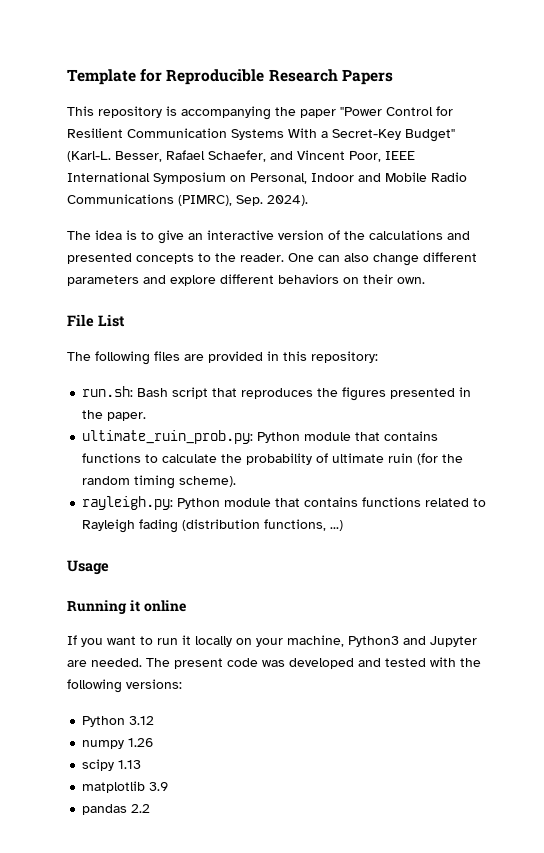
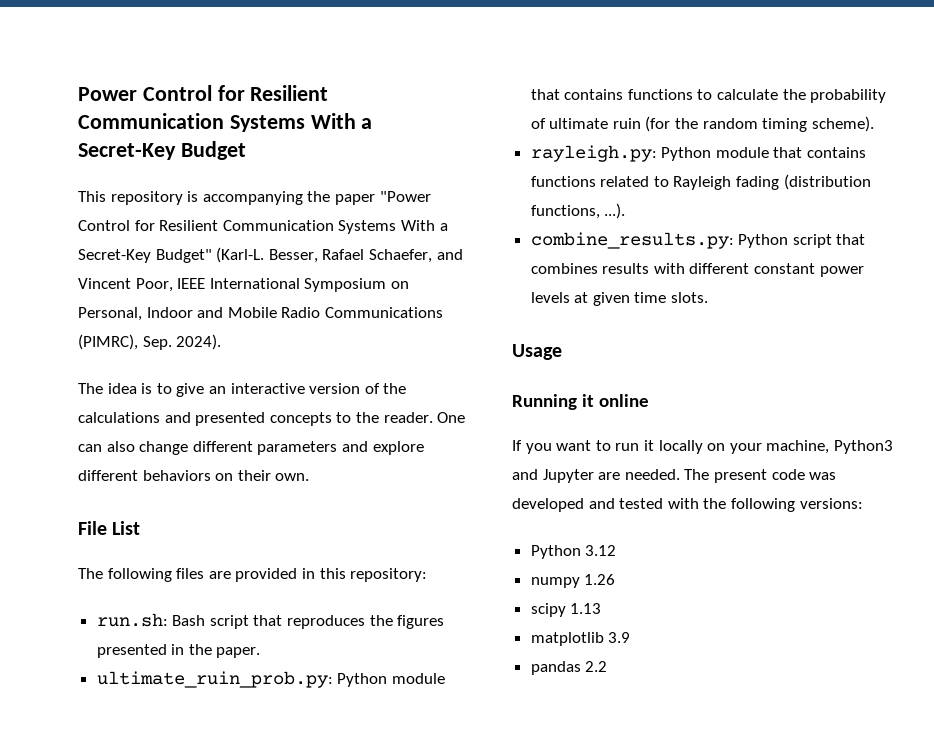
[67,69,393,85] Template for Reproducible Research Papers -> [78,85,329,101] [78,113,373,132] [78,141,246,160] Power Control for Resilient Communication Systems With a Secret-Key Budget
[330,520,344,531] ...) -> [604,203,626,219] [530,232,866,249] [530,263,864,277] [530,292,709,306] ...). // combine_results.py: Python script that combines results with different constant power levels at given time slots.

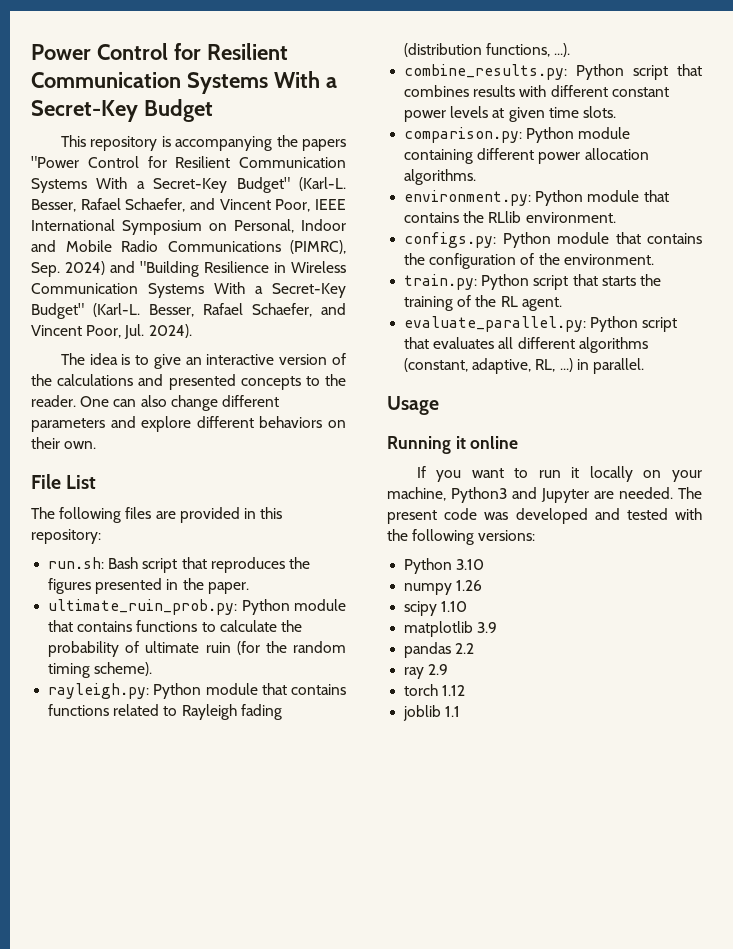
[334,194,375,205] paper -> [302,139,347,151] papers
(172, 343) none -> [65,261,346,277] [31,282,346,298] [31,303,346,319] [31,324,145,339] 2024) and "Building Resilience in Wireless Communication Systems With a Secret-Key Budget" (Karl-L. Besser, Rafael Schaefer, and Vincent Poor, Jul.
(709, 297) none -> [404,127,631,143] [404,148,649,164] [404,169,477,185] [404,190,669,206] [404,211,616,223] [404,232,702,248] [404,253,654,269] [404,274,661,290] [404,295,562,311] [404,316,678,332] [404,337,648,353] [404,358,644,374] // comparison.py: Python module containing different power allocation algorithms. // environment.py: Python module that contains the RLlib environment. // configs.py: Python module that contains the configuration of the environment. // train.py: Python script that starts the training of the RL agent. // evaluate_parallel.py: Python script that evaluates all different algorithms (constant, adaptive, RL, ...) in parallel.
[585,545,617,556] 3.12 -> [456,559,485,570] 3.10
[570,603,602,614] 1.13 -> [441,601,468,612] 1.10
(608, 666) none -> [404,664,449,679] [404,684,466,696] [403,705,461,721] // ray 2.9 // torch 1.12 // joblib 1.1

